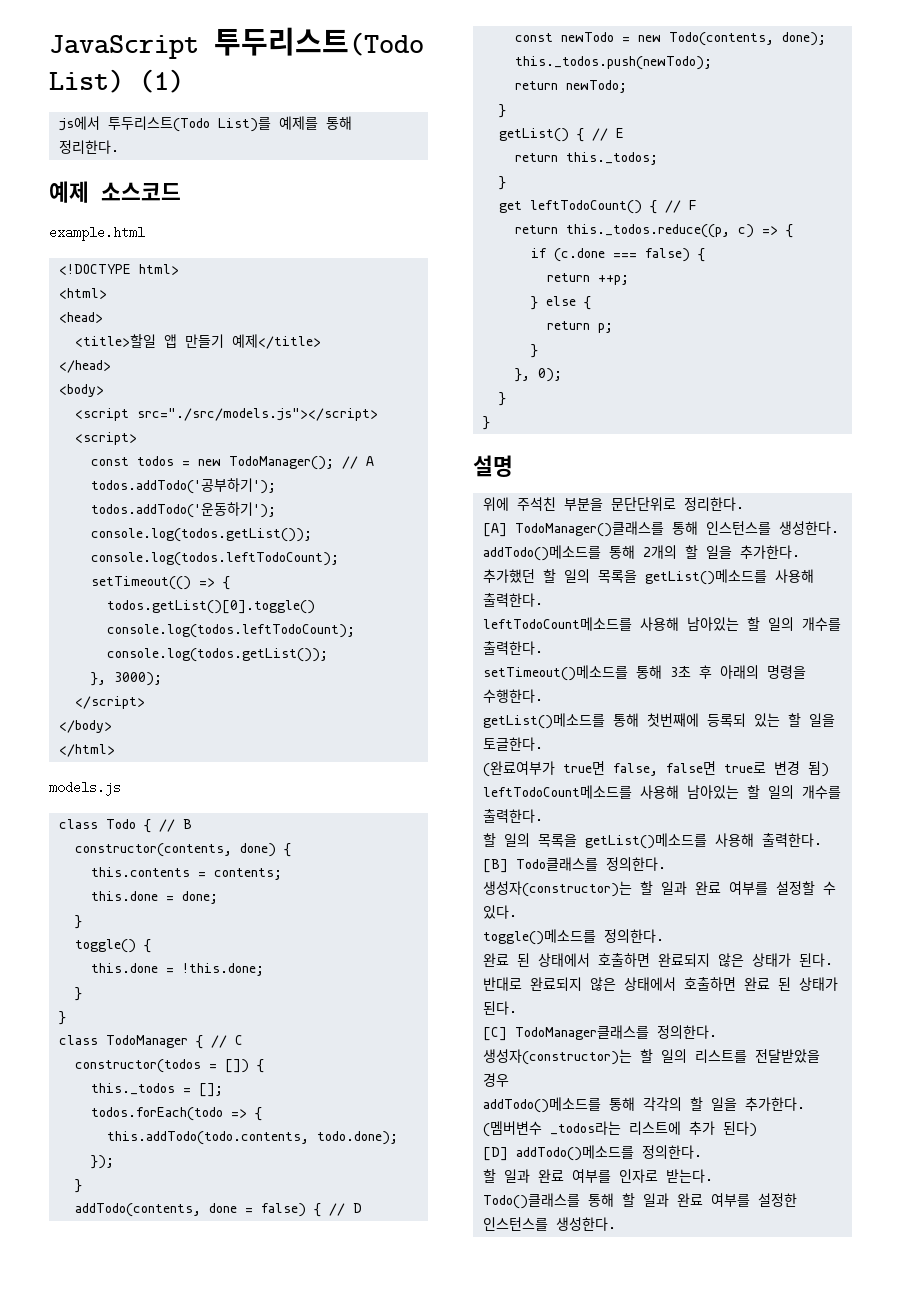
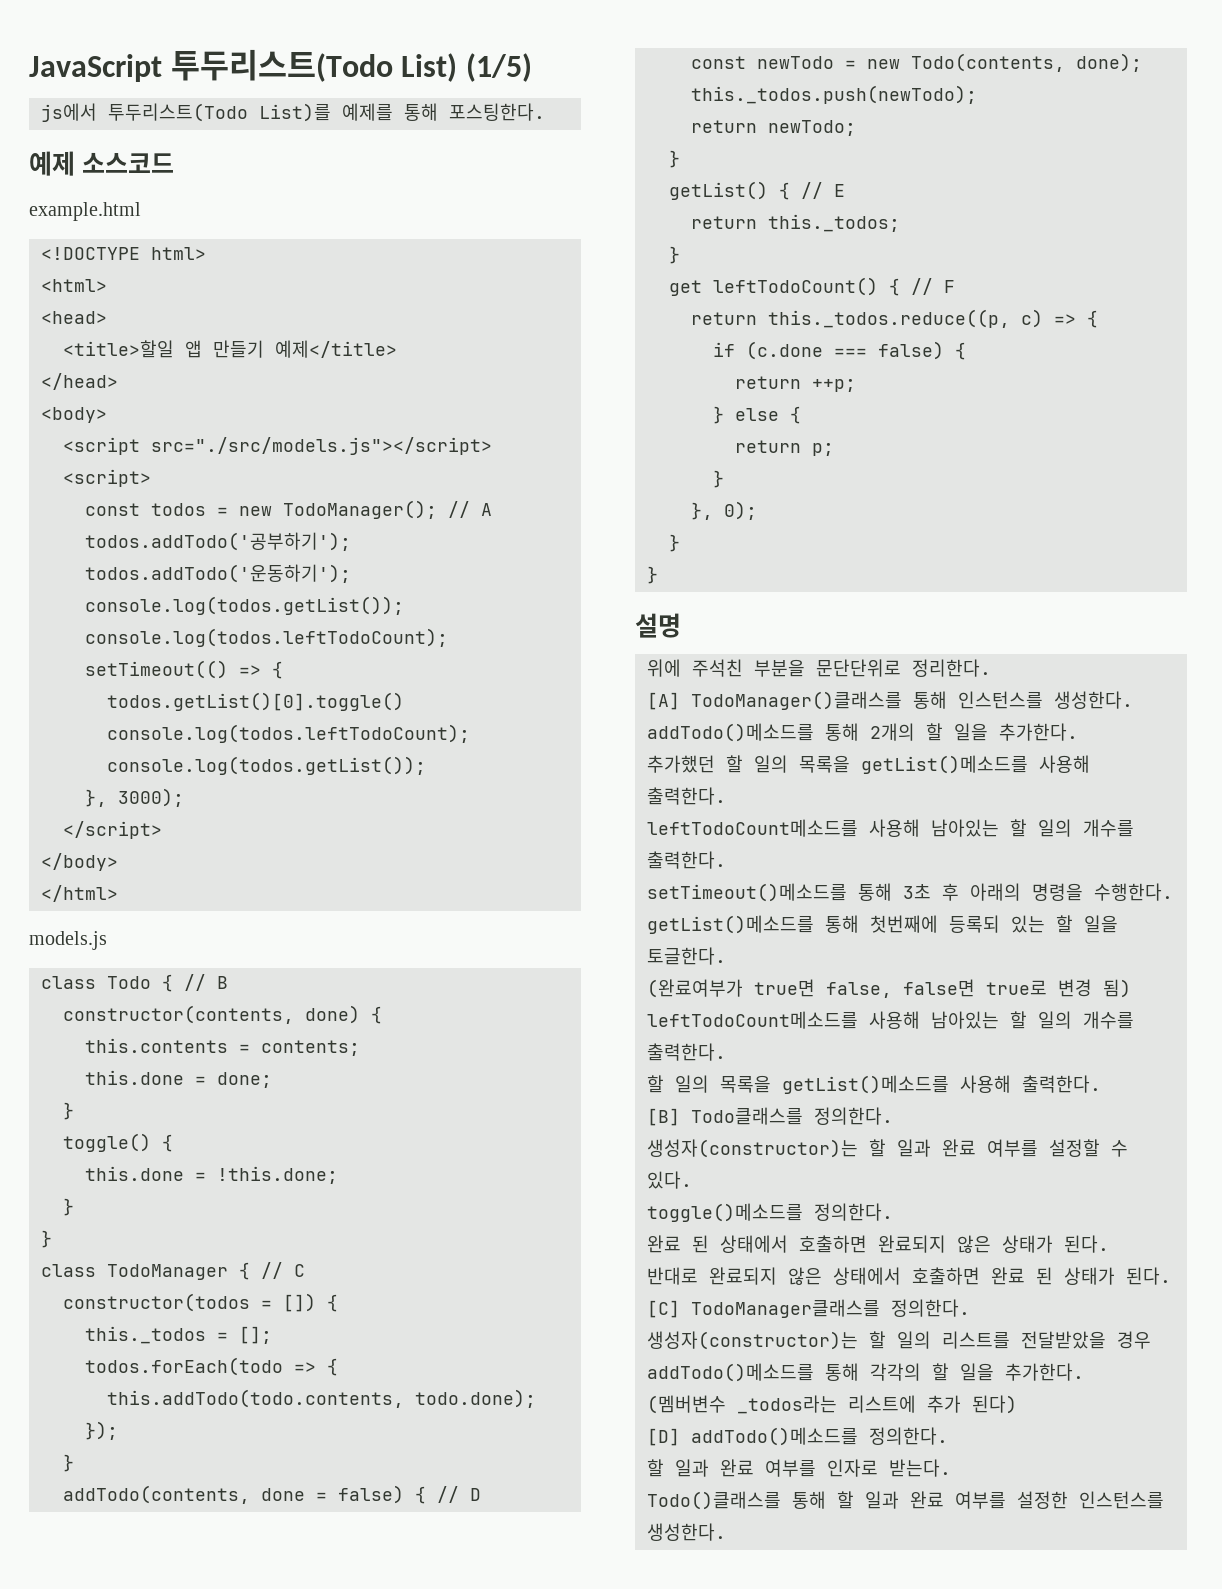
[139,69,184,93] (1) -> [465,53,532,82] (1/5)
[58,140,119,154] 정리한다. -> [449,103,545,121] 포스팅한다.

